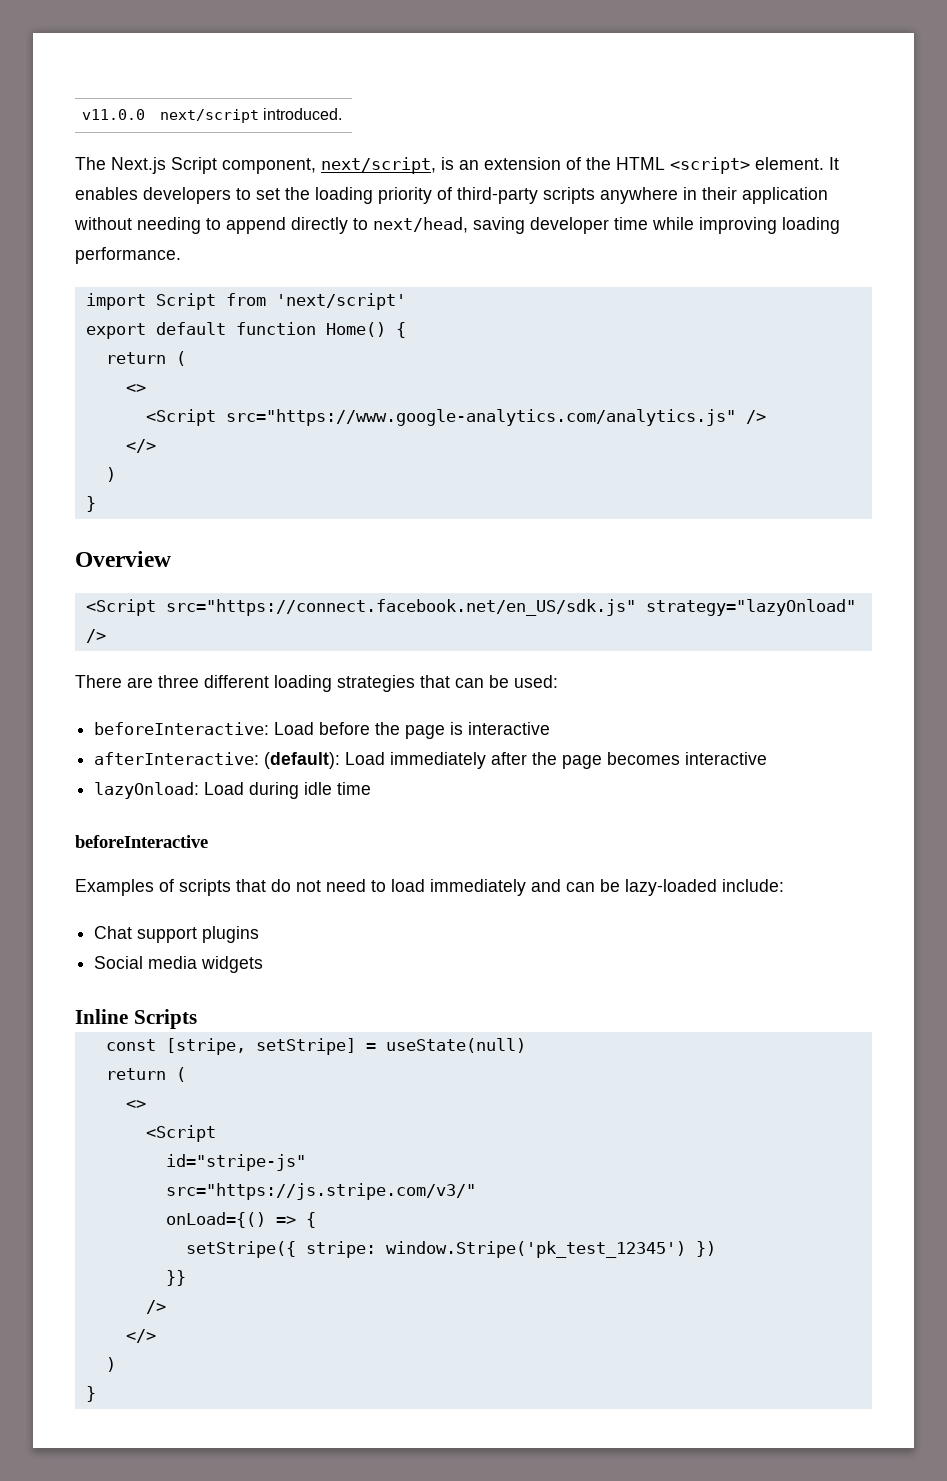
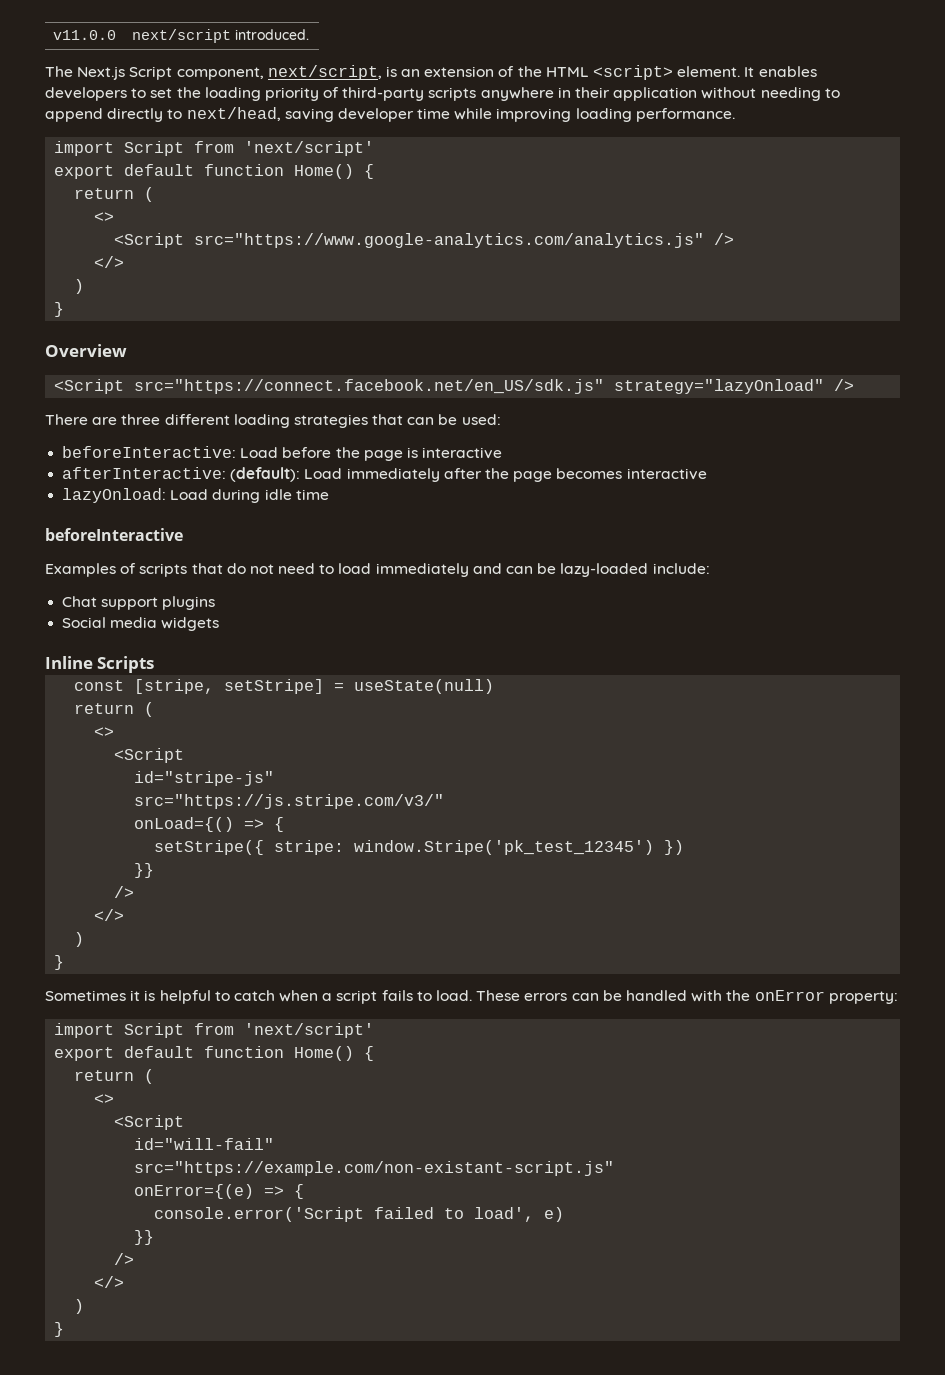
(96, 1394) none -> [45,990,898,1004] [54,1023,375,1038] [54,1046,375,1061] [74,1069,155,1084] [94,1094,115,1104] [114,1115,185,1130] [134,1138,275,1150] [134,1161,615,1176] [134,1184,305,1199] [154,1207,565,1222] [134,1230,155,1245] [114,1253,135,1265] [94,1276,125,1288] [74,1299,85,1314] [54,1322,65,1337] // Sometimes it is helpful to catch when a script fails to load. These errors can be handled with the onError property: // import Script from 'next/script' // export default function Home() { // return ( // <> // <Script // id="will-fail" // src="https://example.com/non-existant-script.js" // onError={(e) => { // console.error('Script failed to load', e) // }} // /> // </> // ) // }

